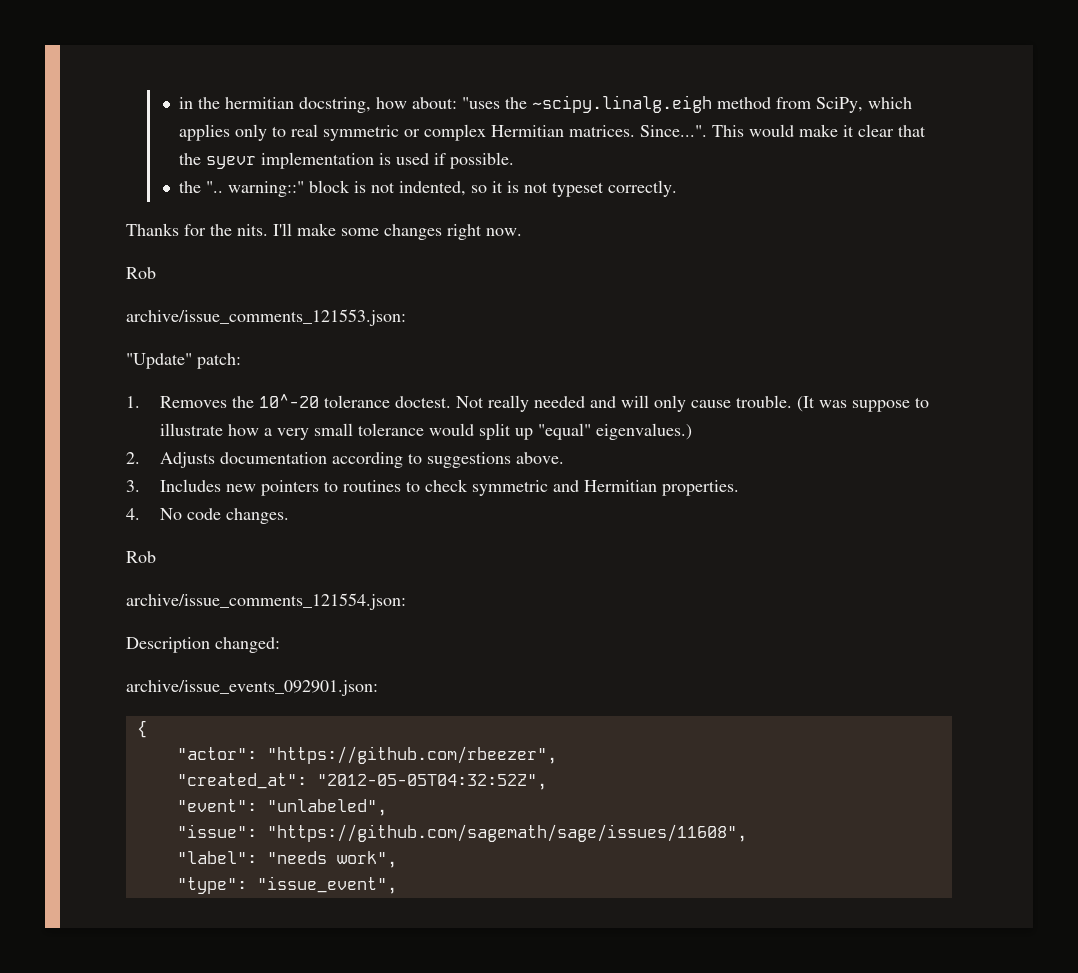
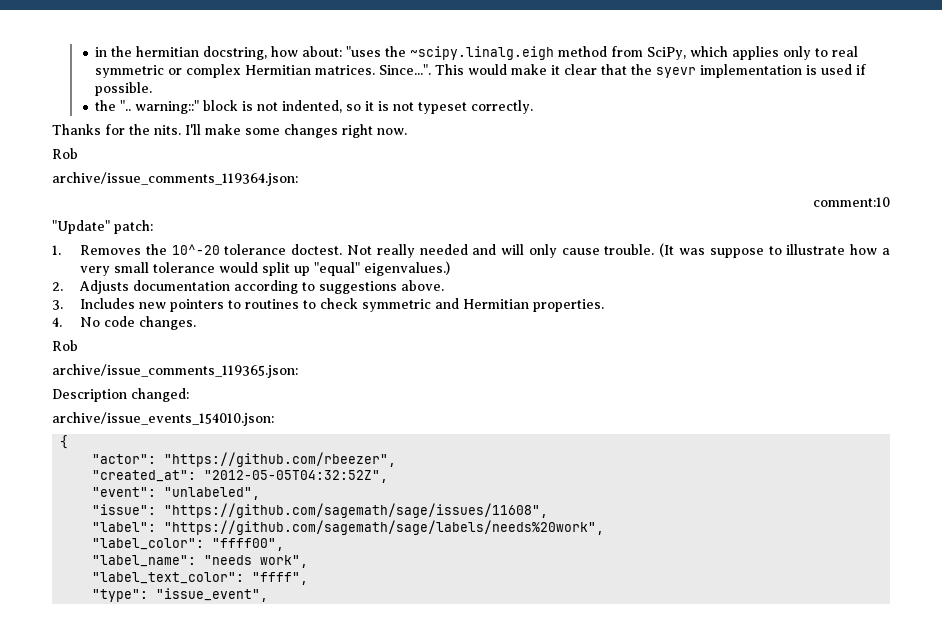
[126,309,406,326] archive/issue_comments_121553.json: -> [52,172,298,186] [813,197,890,207] archive/issue_comments_119364.json: // comment:10
[126,593,406,610] archive/issue_comments_121554.json: -> [52,364,298,378] archive/issue_comments_119365.json:
[126,680,378,696] archive/issue_events_092901.json: -> [52,412,274,426] archive/issue_events_154010.json:
(257, 857) none -> [164,520,605,535] [92,538,285,551] [92,555,197,567] "https://github.com/sagemath/sage/labels/needs%20work", // "label_color": "ffff00", // "label_name":
(397, 859) none -> [92,572,309,585] // "label_text_color": "ffff",

